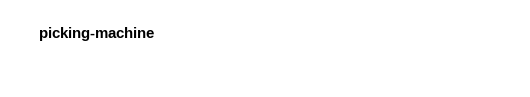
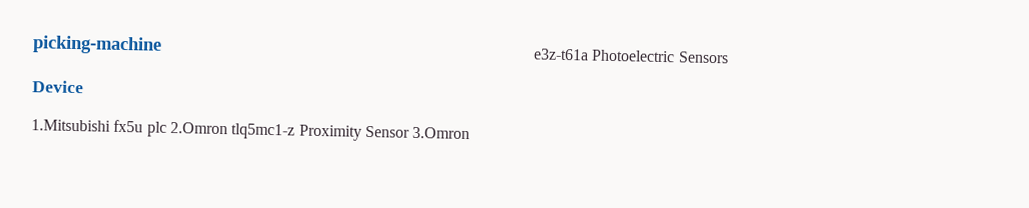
(154, 34) none -> [32,80,84,94] [31,119,471,141] [533,48,729,64] // Device // 1.Mitsubishi fx5u plc 2.Omron tlq5mc1-z Proximity Sensor 3.Omron e3z-t61a Photoelectric Sensors

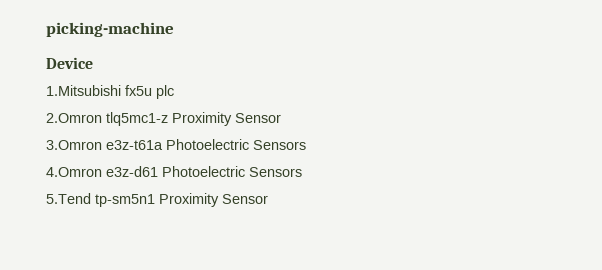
(167, 129) none -> (174, 92) //
(410, 131) none -> (281, 118) //
(729, 57) none -> [46,166,302,177] [46,193,268,207] // 4.Omron e3z-d61 Photoelectric Sensors // 5.Tend tp-sm5n1 Proximity Sensor

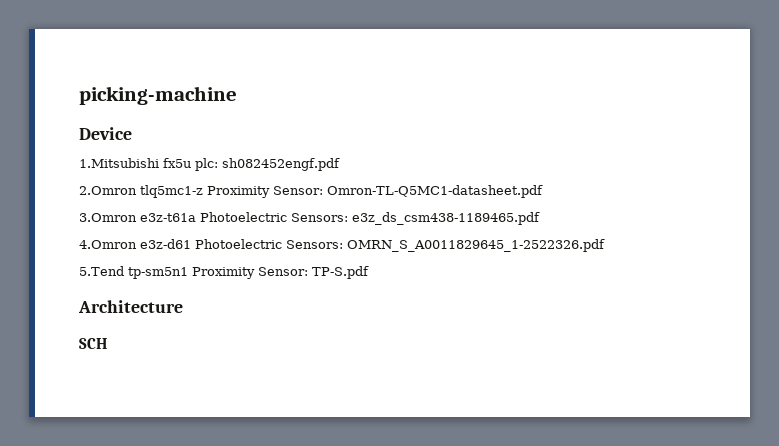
[156,85,174,99] plc -> [195,158,340,171] plc: sh082452engf.pdf
[235,113,281,123] Sensor -> [273,185,543,198] Sensor: Omron-TL-Q5MC1-datasheet.pdf
[253,140,306,150] Sensors -> [291,212,540,225] Sensors: e3z_ds_csm438-1189465.pdf
[249,167,302,177] Sensors -> [286,239,605,252] Sensors: OMRN_S_A0011829645_1-2522326.pdf
[222,194,268,204] Sensor -> [258,266,369,279] [78,300,183,313] [79,338,108,349] Sensor: TP-S.pdf // Architecture // SCH

